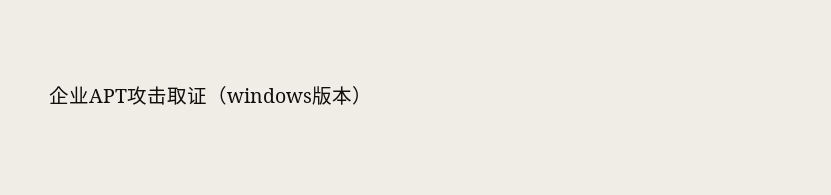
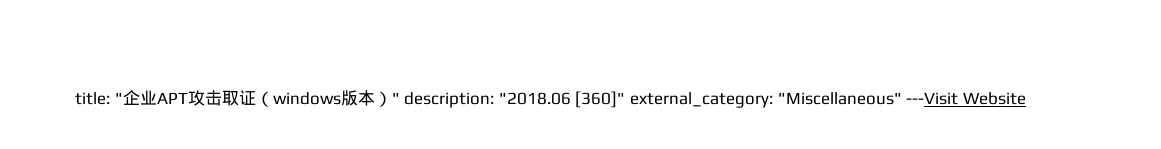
(49, 95) none -> [75,92,123,105] title: "
(372, 95) none -> [391,91,1026,108] " description: "2018.06 [360]" external_category: "Miscellaneous" ---Visit Website

